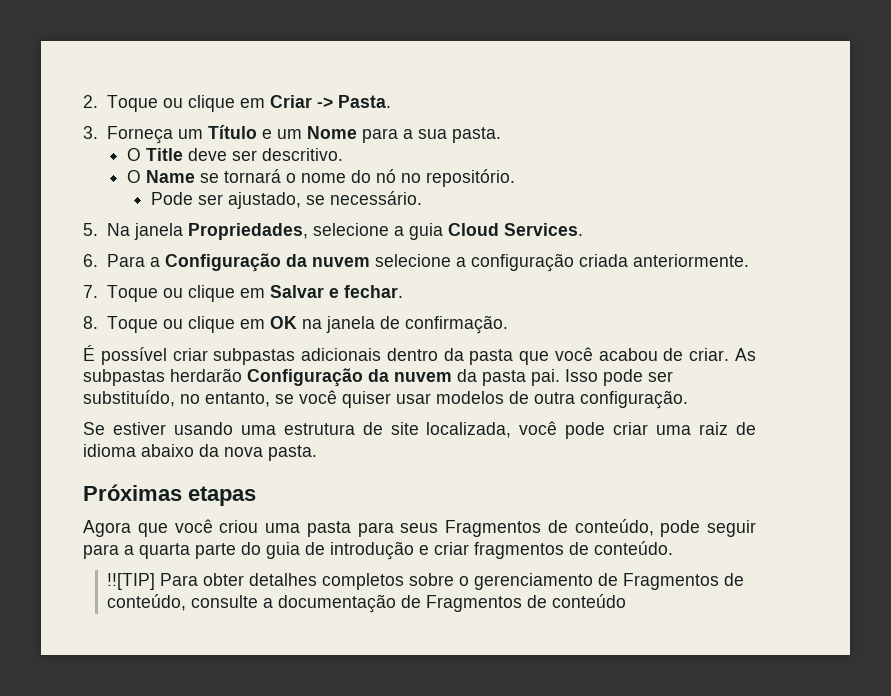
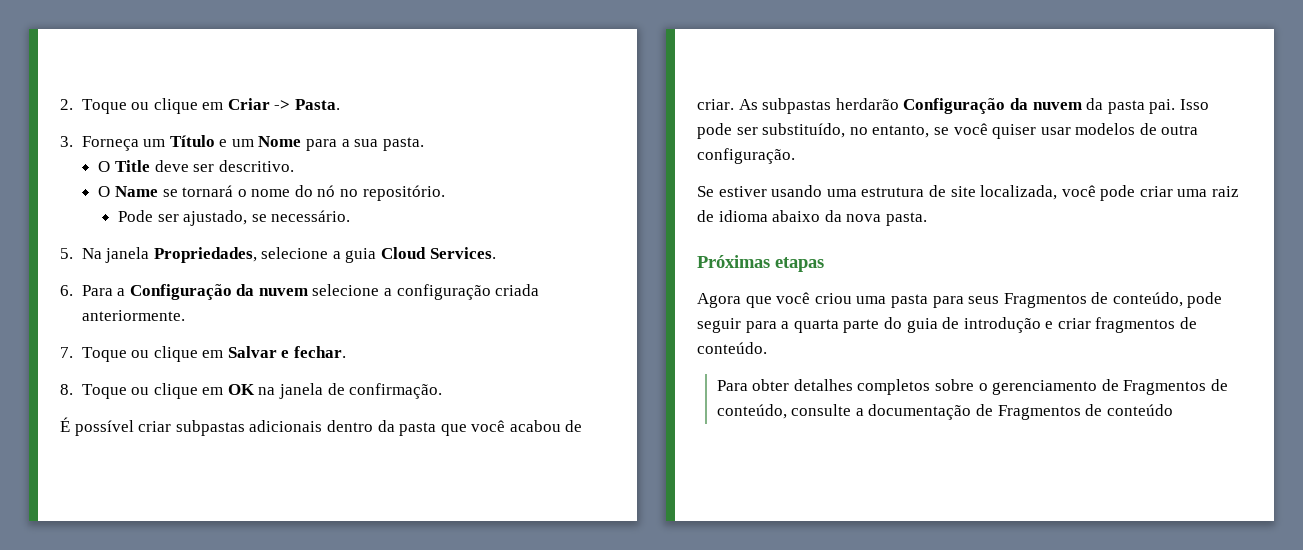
[107,573,156,590] !![TIP] -> (767, 348) none

